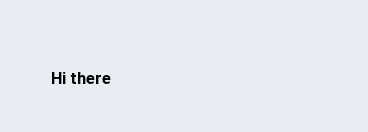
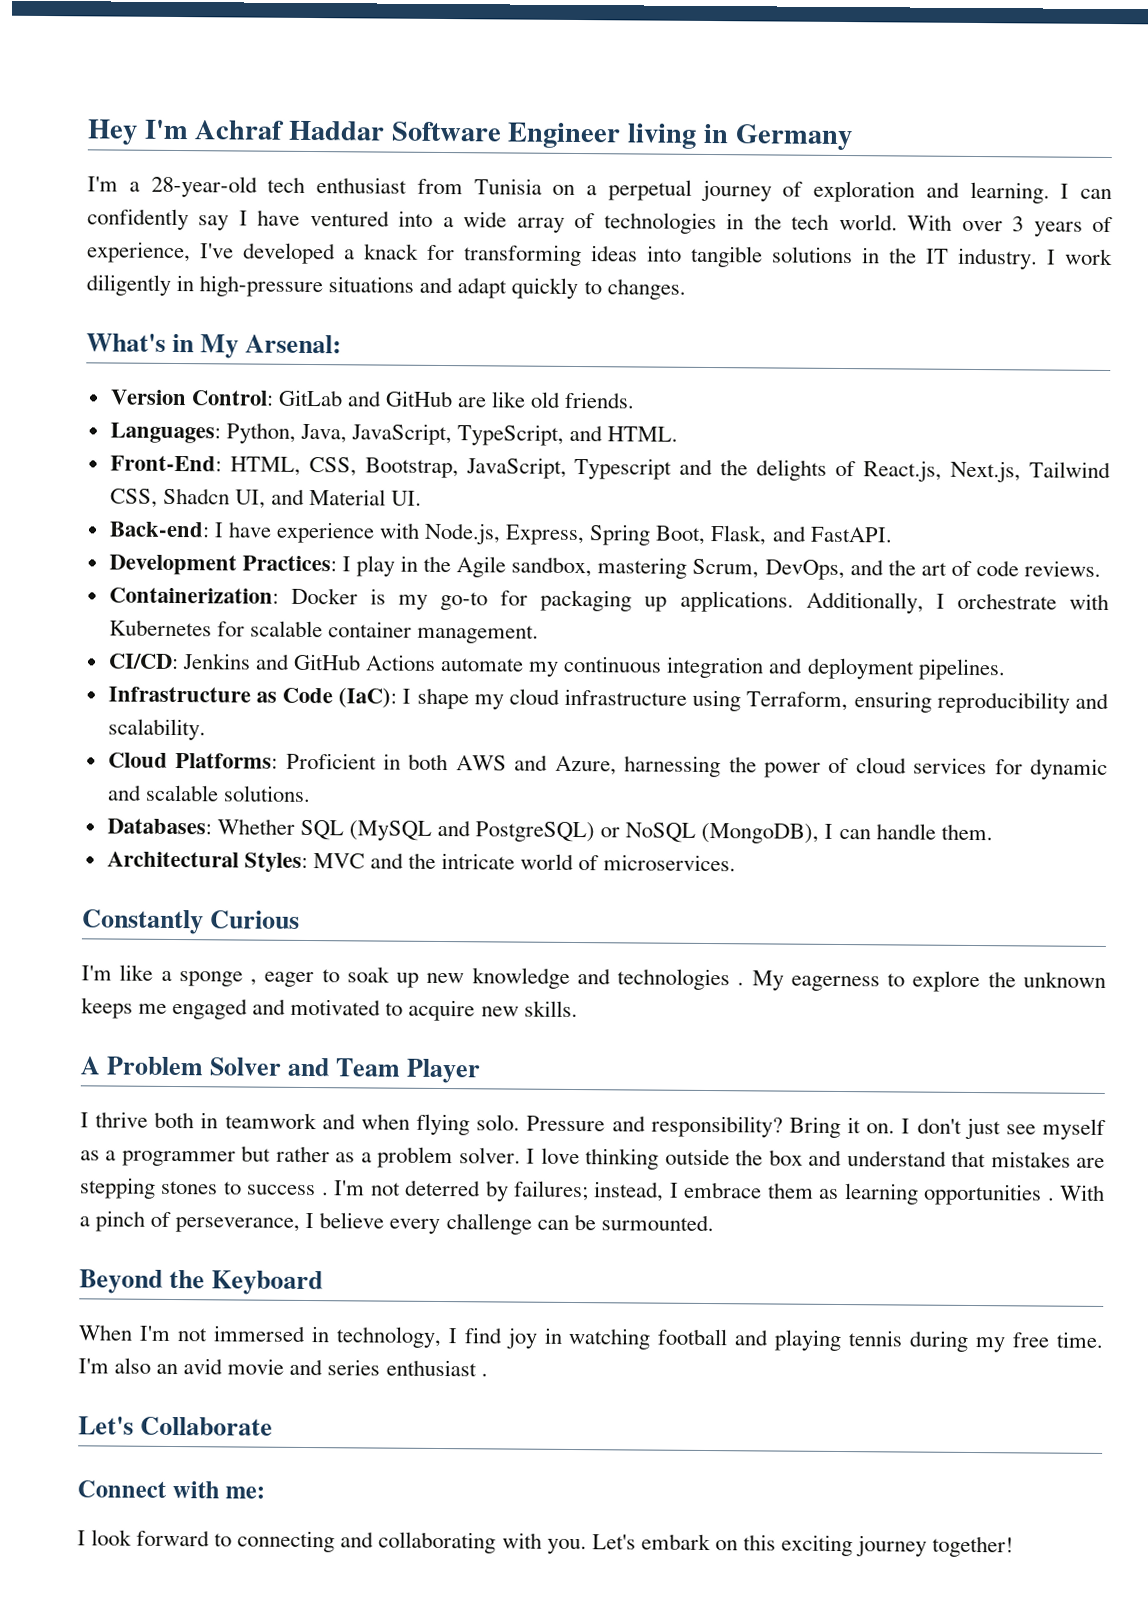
[51,72,112,84] Hi there -> [87,119,853,151] [87,175,1112,204] [87,208,1114,237] [87,241,1113,270] [86,274,686,300] [86,333,343,359] [109,389,636,409] [109,422,679,446] [109,455,1111,483] [109,487,423,509] [108,521,893,546] [108,554,1101,581] [108,587,1109,614] [108,619,540,644] [107,653,1006,681] [107,686,1109,714] [107,718,206,741] [107,752,1108,781] [106,784,311,803] [106,818,993,844] [106,851,737,874] [81,909,301,935] [81,964,1107,993] [81,997,578,1022] [80,1056,482,1084] [80,1111,1106,1140] [80,1145,1106,1170] [79,1177,1106,1206] [79,1210,714,1235] [79,1269,324,1296] [78,1324,1105,1353] [78,1357,488,1377] [78,1416,274,1436] [77,1480,266,1499] [77,1529,1015,1558] Hey I'm Achraf Haddar Software Engineer living in Germany // I'm a 28-year-old tech enthusiast from Tunisia on a perpetual journey of exploration and learning. I can confidently say I have ventured into a wide array of technologies in the tech world. With over 3 years of experience, I've developed a knack for transforming ideas into tangible solutions in the IT industry. I work diligently in high-pressure situations and adapt quickly to changes. // What's in My Arsenal: // Version Control: GitLab and GitHub are like old friends. // Languages: Python, Java, JavaScript, TypeScript, and HTML. // Front-End: HTML, CSS, Bootstrap, JavaScript, Typescript and the delights of React.js, Next.js, Tailwind CSS, Shadcn UI, and Material UI. // Back-end: I have experience with Node.js, Express, Spring Boot, Flask, and FastAPI. // Development Practices: I play in the Agile sandbox, mastering Scrum, DevOps, and the art of code reviews. // Containerization: Docker is my go-to for packaging up applications. Additionally, I orchestrate with Kubernetes for scalable container management. // CI/CD: Jenkins and GitHub Actions automate my continuous integration and deployment pipelines. // Infrastructure as Code (IaC): I shape my cloud infrastructure using Terraform, ensuring reproducibility and scalability. // Cloud Platforms: Proficient in both AWS and Azure, harnessing the power of cloud services for dynamic and scalable solutions. // Databases: Whether SQL (MySQL and PostgreSQL) or NoSQL (MongoDB), I can handle them. // Architectural Styles: MVC and the intricate world of microservices. // Constantly Curious // I'm like a sponge , eager to soak up new knowledge and technologies . My eagerness to explore the unknown keeps me engaged and motivated to acquire new skills. // A Problem Solver and Team Player // I thrive both in teamwork and when flying solo. Pressure and responsibility? Bring it on. I don't just see myself as a programmer but rather as a problem solver. I love thinking outside the box and understand that mistakes are stepping stones to success . I'm not deterred by failures; instead, I embrace them as learning opportunities . With a pinch of perseverance, I believe every challenge can be surmounted. // Beyond the Keyboard // When I'm not immersed in technology, I find joy in watching football and playing tennis during my free time. I'm also an avid movie and series enthusiast . // Let's Collaborate // Connect with me: // I look forward to connecting and collaborating with you. Let's embark on this exciting journey together!

